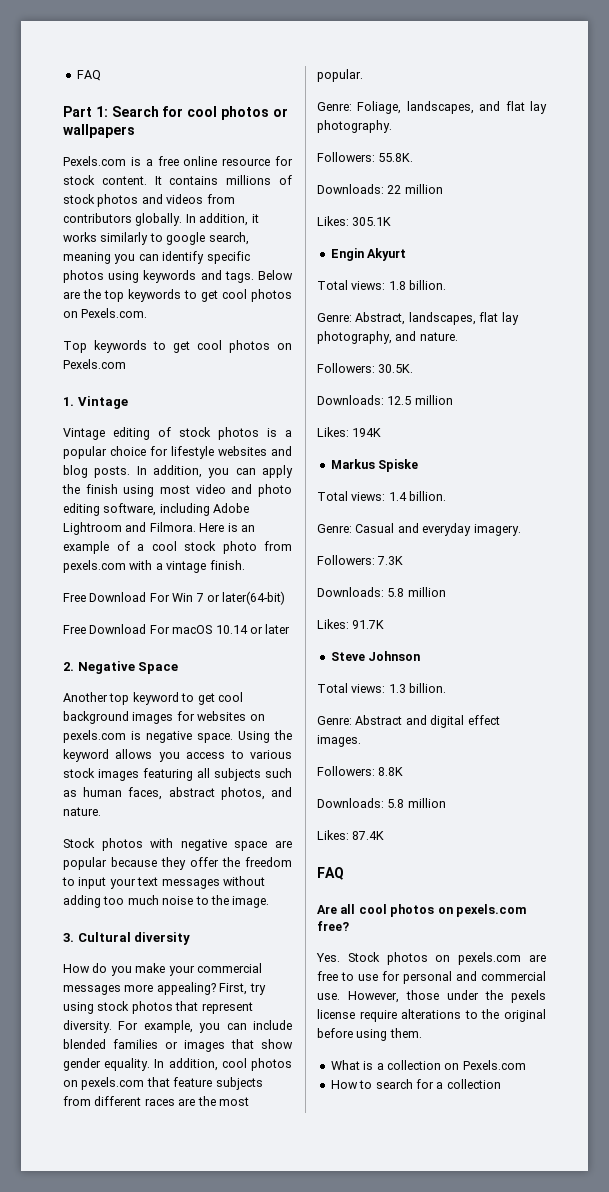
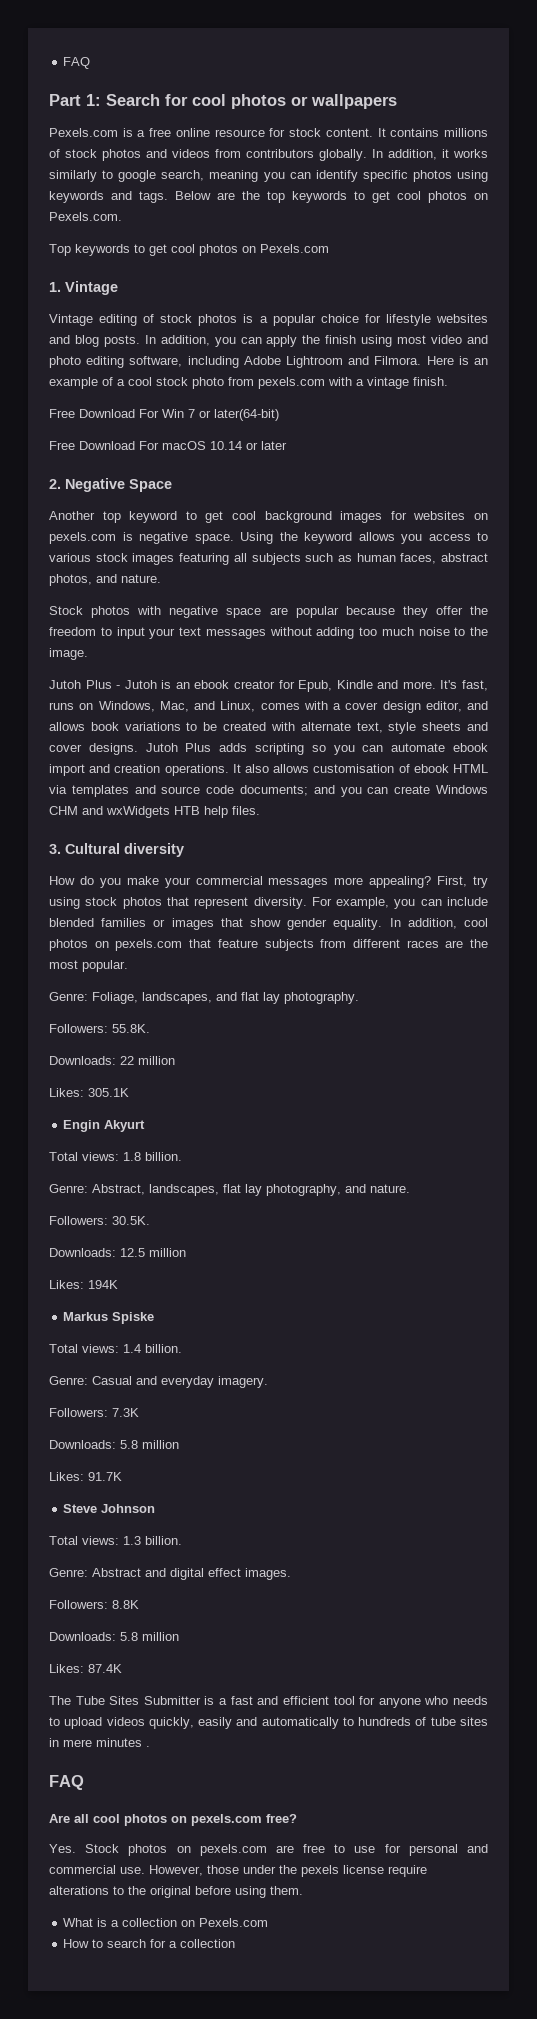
(270, 902) none -> [49,680,488,692] [49,701,488,713] [49,722,488,734] [49,743,489,755] [49,764,488,776] [49,785,489,797] [49,806,260,818] // Jutoh Plus - Jutoh is an ebook creator for Epub, Kindle and more. It's fast, runs on Windows, Mac, and Linux, comes with a cover design editor, and allows book variations to be created with alternate text, style sheets and cover designs. Jutoh Plus adds scripting so you can automate ebook import and creation operations. It also allows customisation of ebook HTML via templates and source code documents; and you can create Windows CHM and wxWidgets HTB help files.
(385, 835) none -> [49,1696,489,1708] [49,1717,488,1729] [49,1738,150,1747] // The Tube Sites Submitter is a fast and efficient tool for anyone who needs to upload videos quickly, easily and automatically to hundreds of tube sites in mere minutes .

